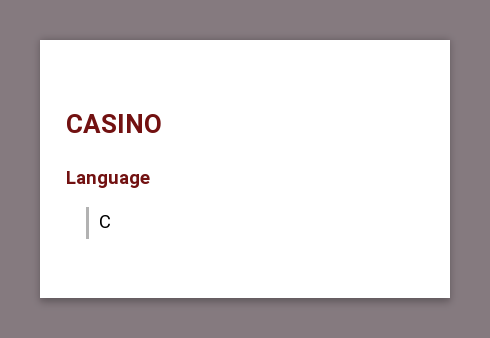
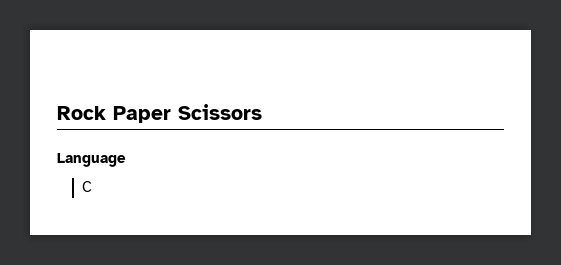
[66,114,162,133] CASINO -> [57,104,262,123] Rock Paper Scissors

